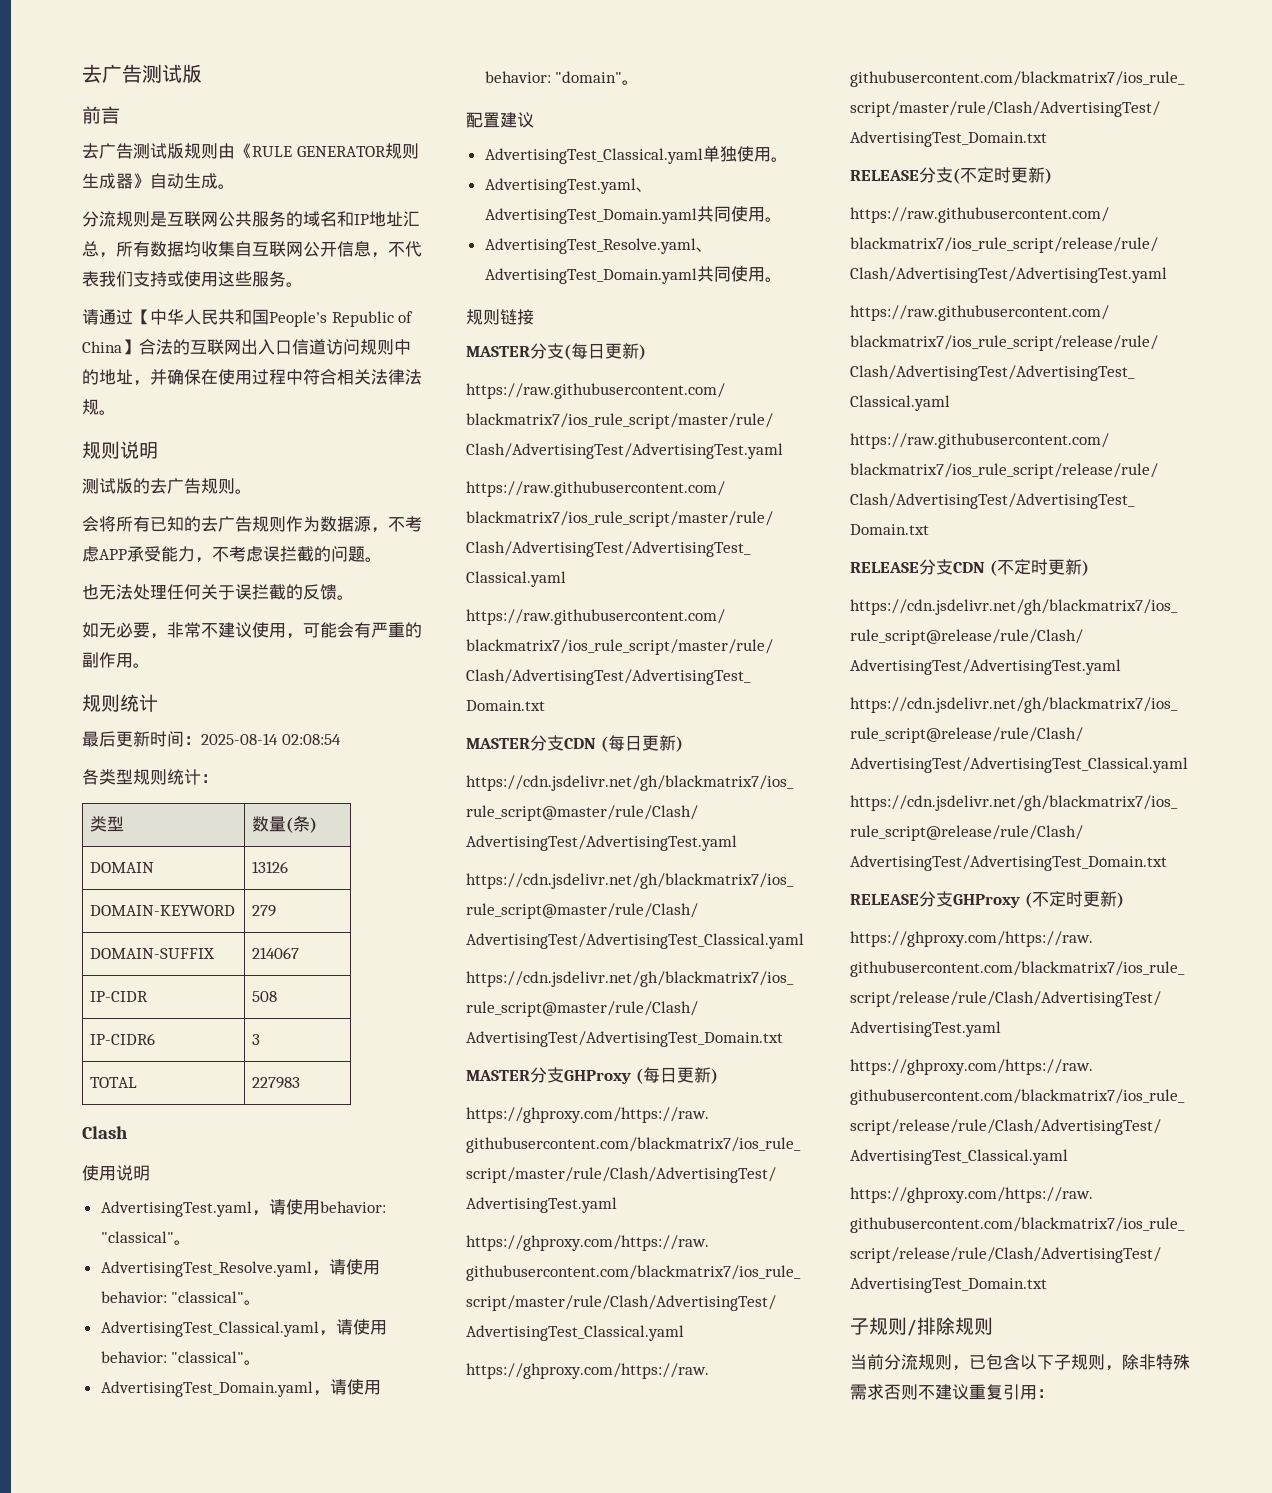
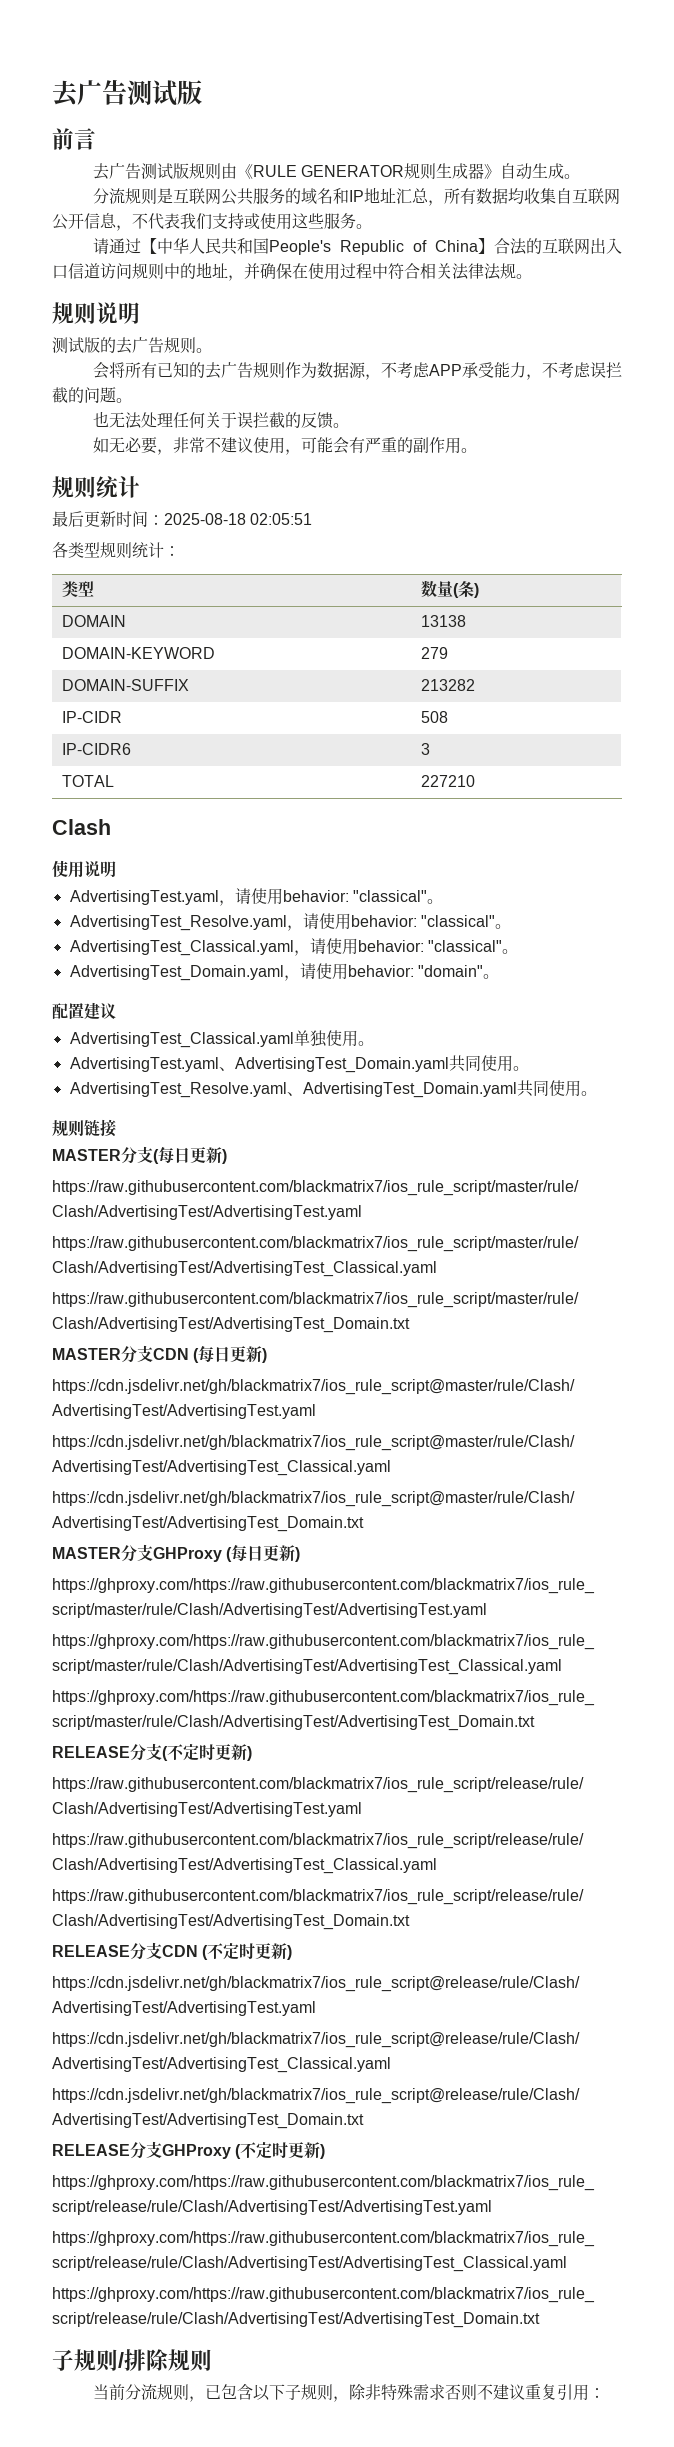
[201,733,341,745] 2025-08-14 02:08:54 -> [164,513,313,525] 2025-08-18 02:05:51
[252,861,289,873] 13126 -> [421,615,467,627] 13138
[252,947,300,959] 214067 -> [421,679,476,691] 213282
[252,1077,301,1089] 227983 -> [421,775,476,787] 227210

